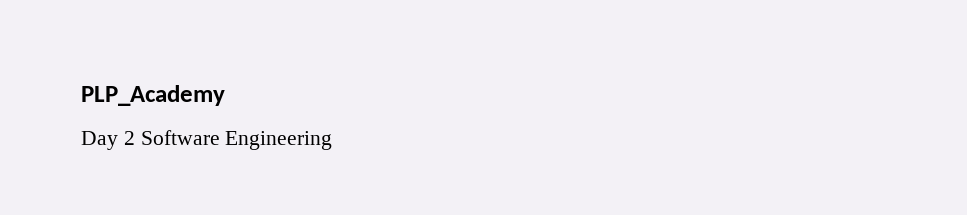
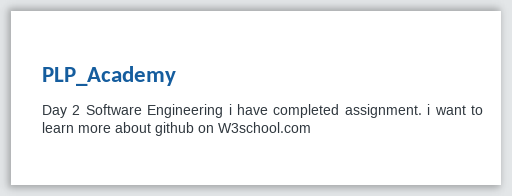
(333, 140) none -> [228,104,483,118] [42,122,311,136] i have completed assignment. i want to learn more about github on W3school.com

